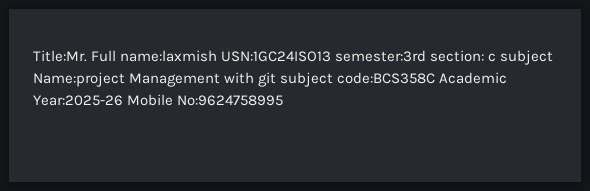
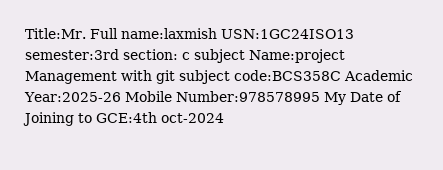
[177,95,284,106] No:9624758995 -> [175,91,402,105] [23,112,224,126] Number:978578995 My Date of Joining to GCE:4th oct-2024

